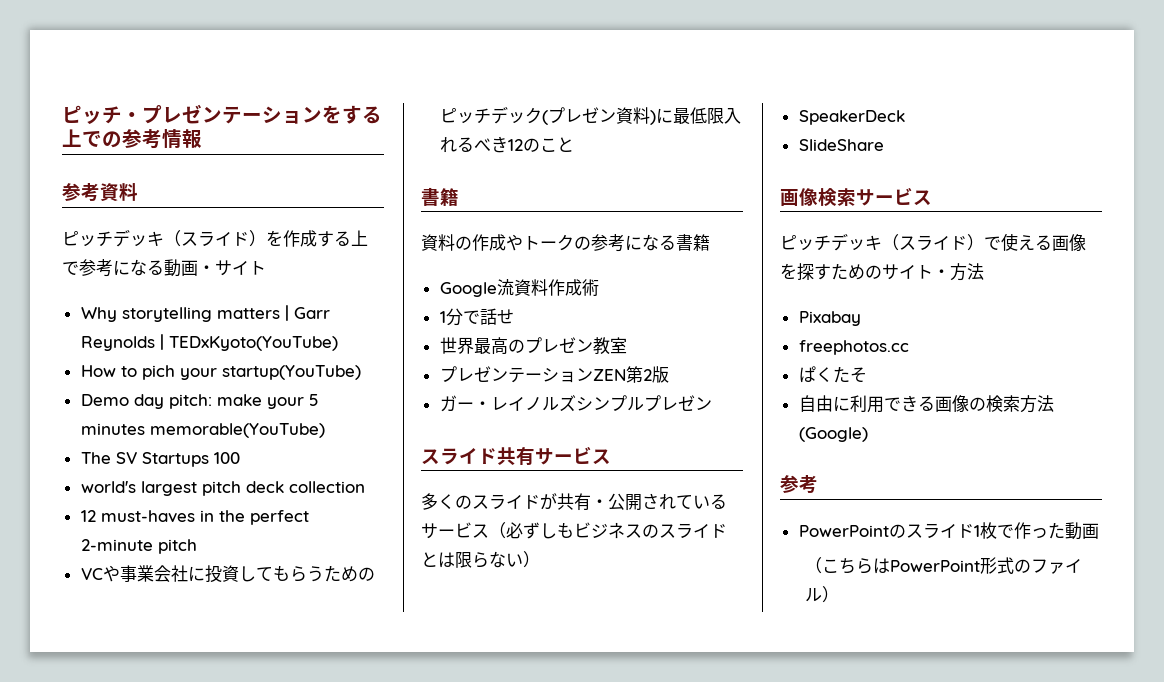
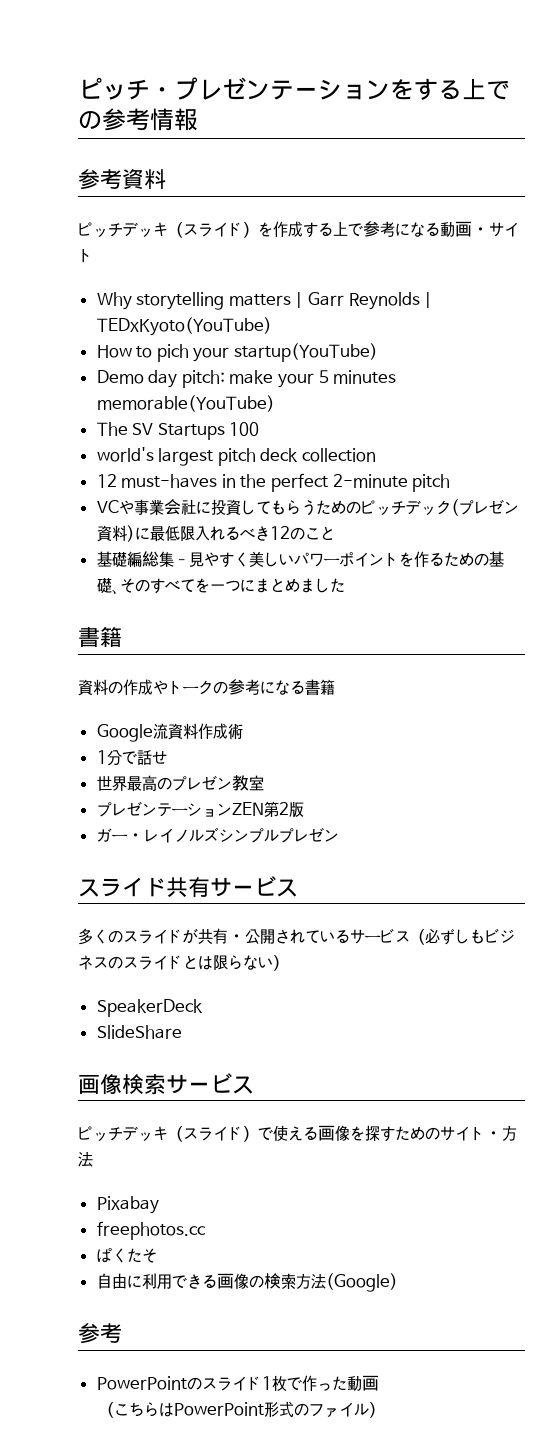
(574, 144) none -> [96,551,504,568] [96,578,345,595] // 基礎編総集–見やすく美しいパワーポイントを作るための基礎、そのすべてを一つにまとめました

